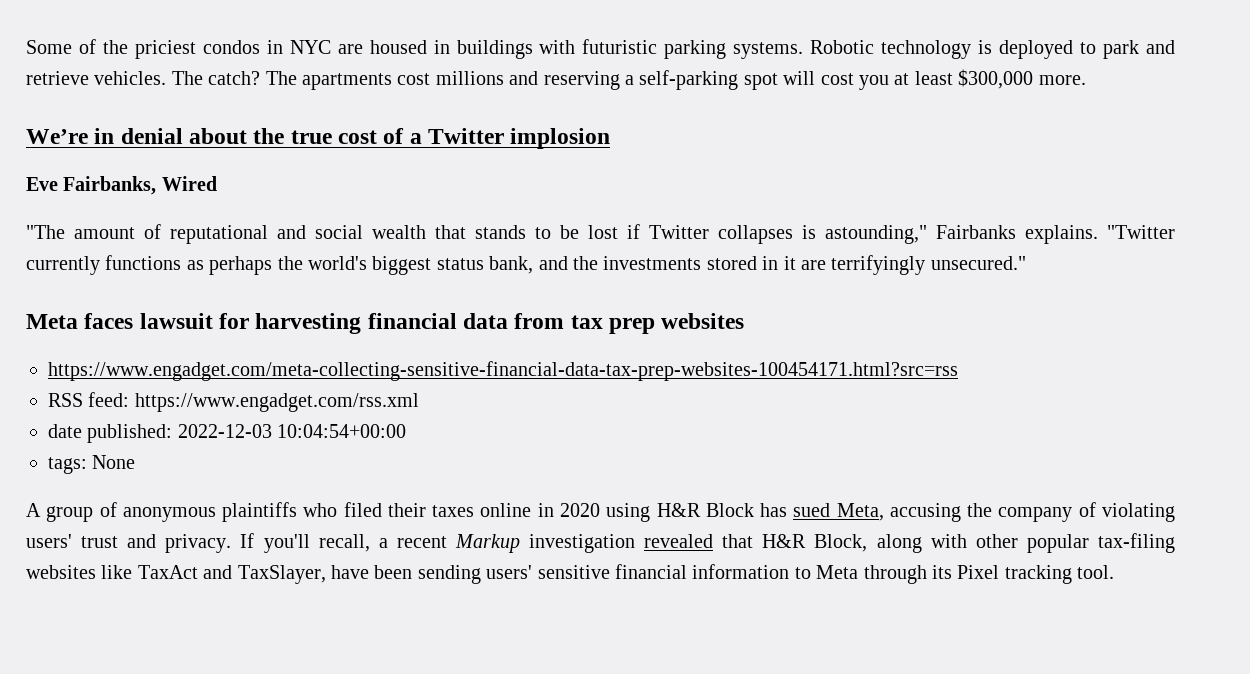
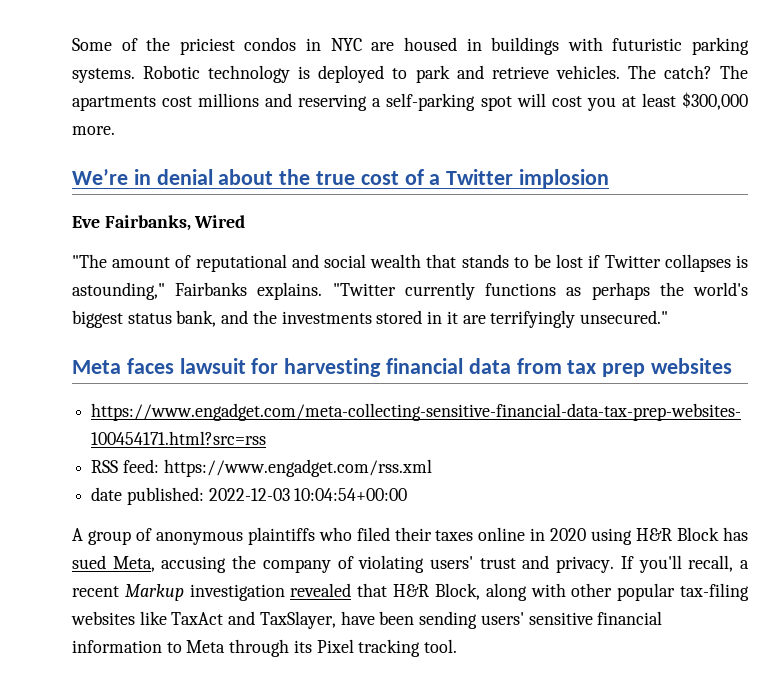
[48,455,136,474] // tags: None -> (408, 494) none

